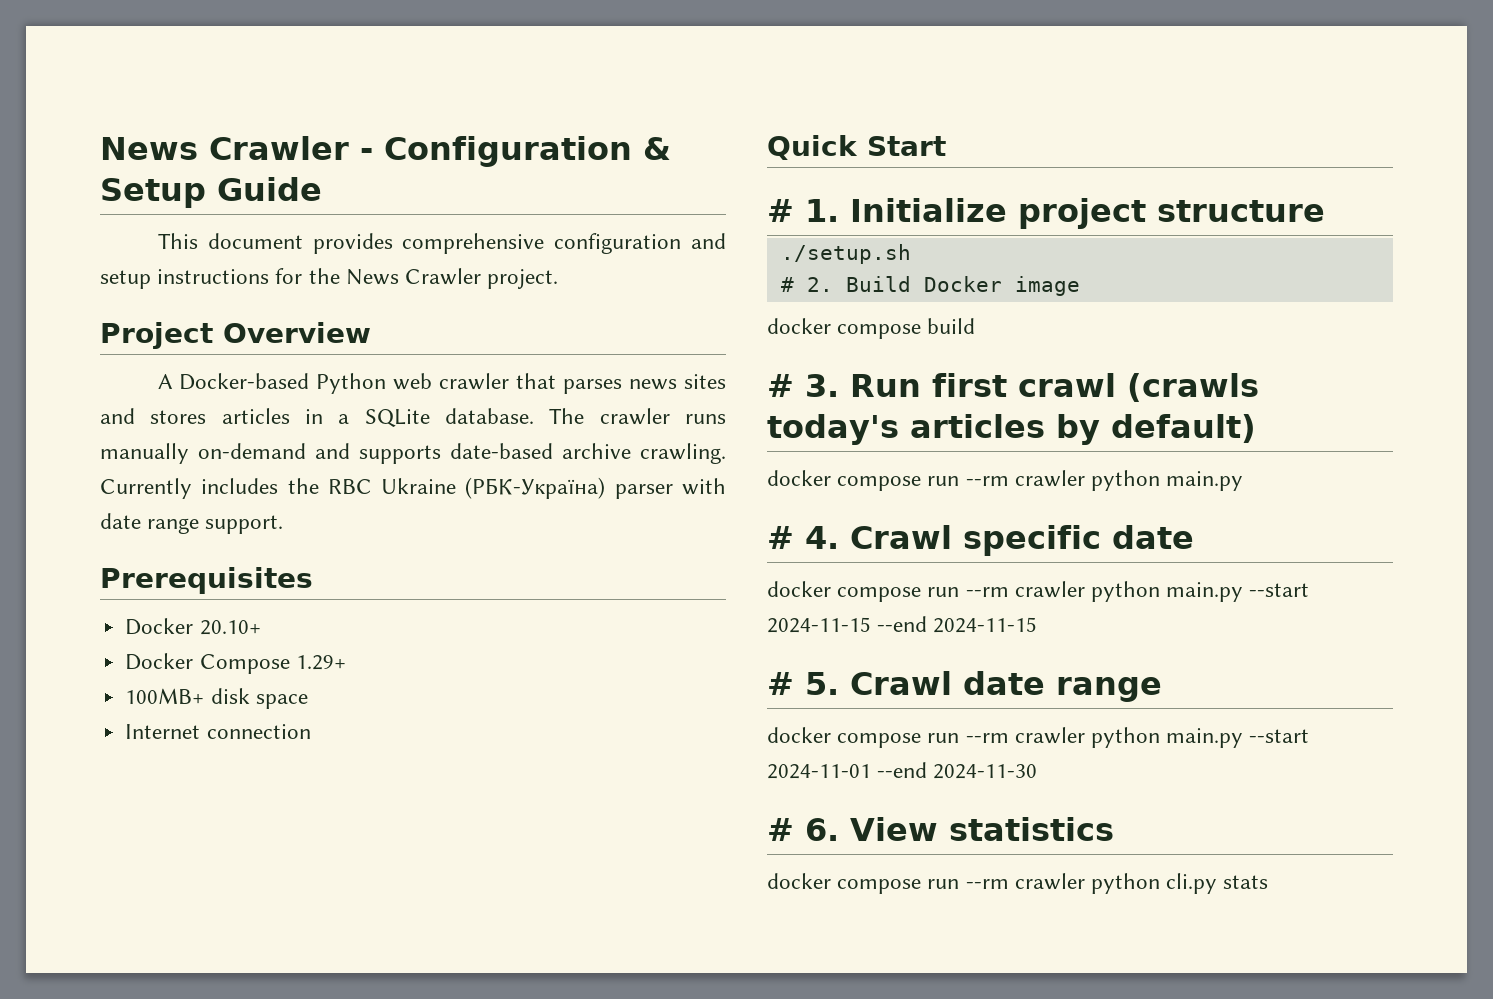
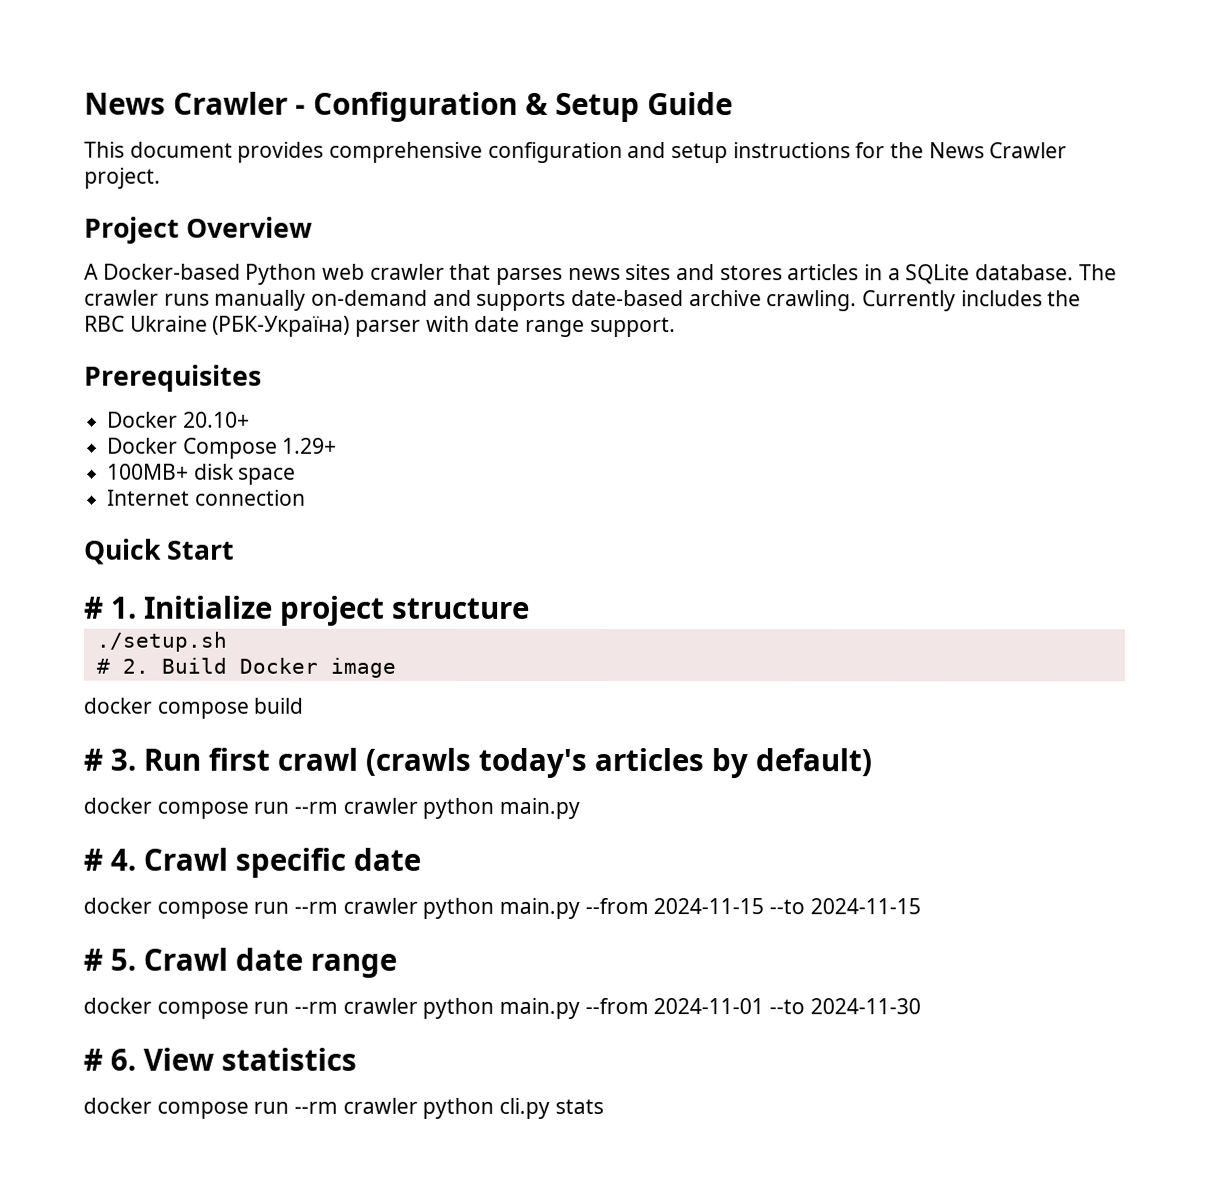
[1249,583,1310,597] [767,616,928,633] --start 2024-11-15 --end -> [584,897,806,915] --from 2024-11-15 --to
[1249,729,1310,743] [767,762,928,779] --start 2024-11-01 --end -> [584,997,806,1015] --from 2024-11-01 --to

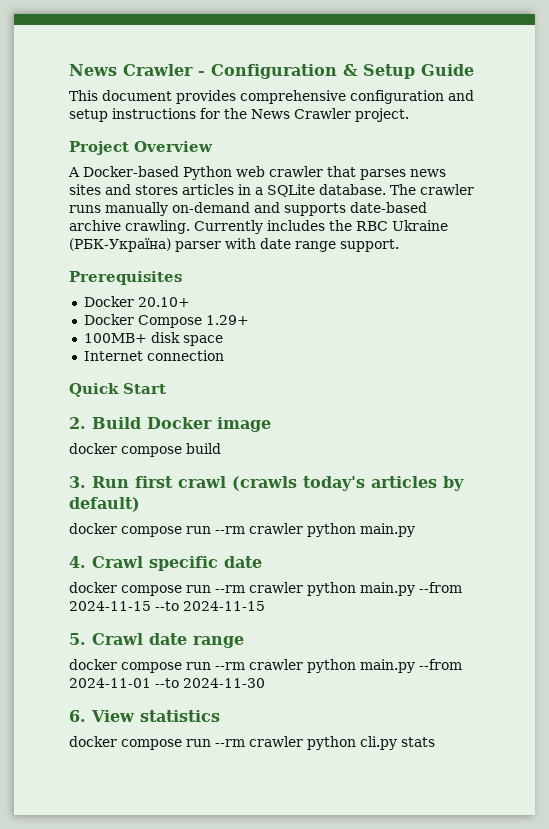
[83,595,530,626] [95,631,227,652] [95,658,110,674] # 1. Initialize project structure // ./setup.sh // # -> (166, 388) none
[83,748,103,771] # -> (221, 448) none
[83,848,103,871] # -> (415, 530) none
[83,948,103,971] # -> (265, 606) none
[83,1048,103,1071] # -> (265, 683) none

